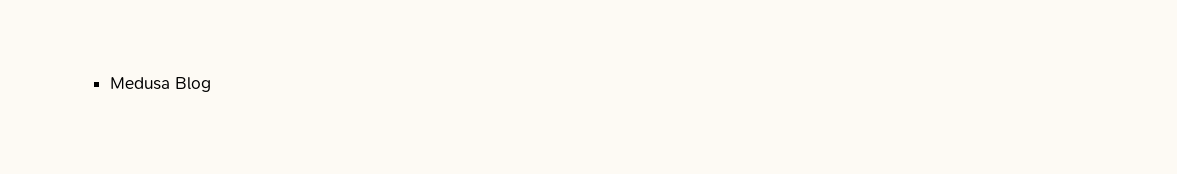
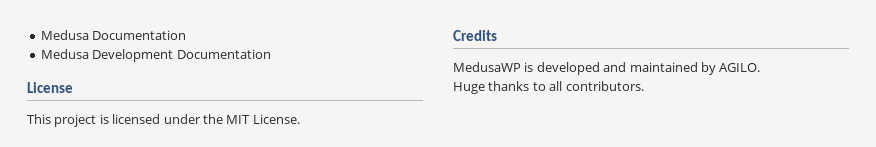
[110,77,212,92] Medusa Blog -> [40,30,187,40] [40,49,271,62] [27,82,73,93] [27,114,300,127] [453,30,497,41] [453,62,761,75] [453,81,644,94] Medusa Documentation // Medusa Development Documentation // License // This project is licensed under the MIT License. // Credits // MedusaWP is developed and maintained by AGILO. // Huge thanks to all contributors.

